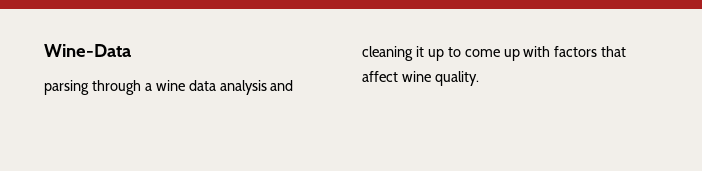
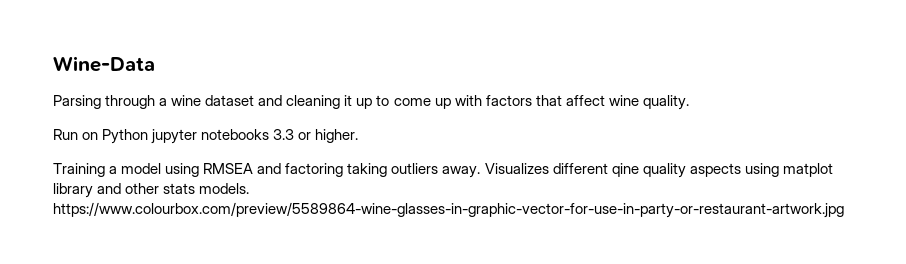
[44,80,89,95] parsing -> [53,95,101,109] Parsing
[188,80,267,95] data analysis -> [205,95,255,106] dataset
(479, 78) none -> [53,129,359,144] [53,163,833,178] [53,183,250,198] [53,202,844,218] // Run on Python jupyter notebooks 3.3 or higher. // Training a model using RMSEA and factoring taking outliers away. Visualizes different qine quality aspects using matplot library and other stats models. https://www.colourbox.com/preview/5589864-wine-glasses-in-graphic-vector-for-use-in-party-or-restaurant-artwork.jpg

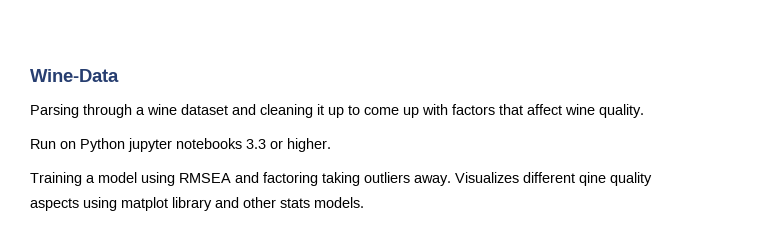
[53,202,844,218] https://www.colourbox.com/preview/5589864-wine-glasses-in-graphic-vector-for-use-in-party-or-restaurant-artwork.jpg -> (364, 202) none

